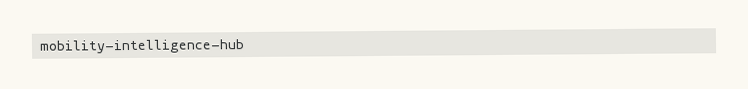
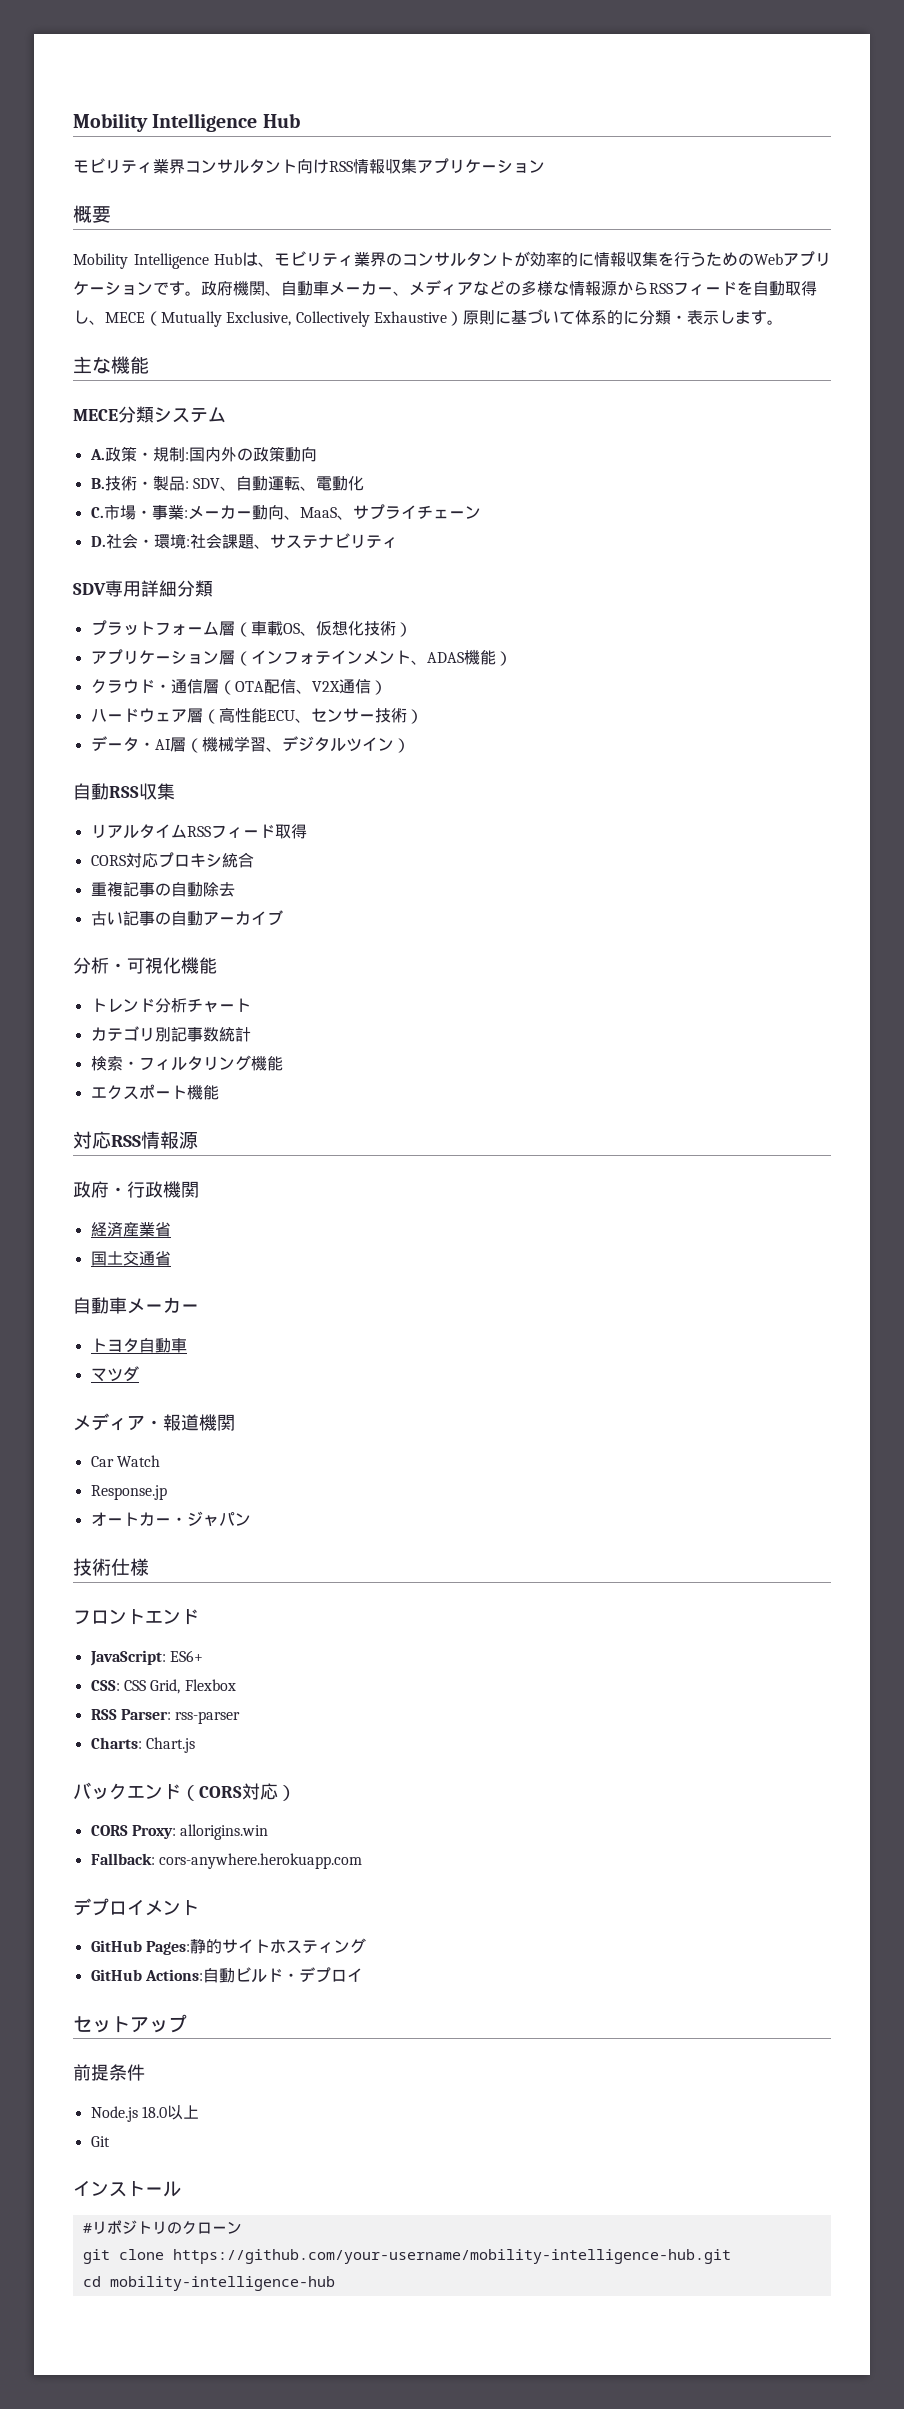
(39, 46) none -> [73,113,300,132] [73,158,545,174] [73,205,111,223] [73,251,831,269] [73,280,817,296] [73,309,783,327] [73,356,149,374] [73,406,226,423] [89,446,317,462] [90,475,364,491] [90,504,481,520] [90,533,398,549] [73,580,213,597] [90,620,412,637] [90,649,512,666] [90,679,387,695] [90,707,423,724] [90,736,410,753] [73,783,175,800] [90,824,307,839] [90,852,254,868] [90,882,235,897] [90,910,283,926] [73,957,217,974] [90,998,251,1013] [90,1026,251,1042] [90,1055,283,1071] [90,1084,219,1100] [73,1131,198,1149] [73,1181,199,1198] [90,1221,171,1237] [90,1251,171,1266] [73,1297,199,1314] [90,1338,187,1353] [90,1366,139,1382] [73,1413,235,1431] [90,1455,160,1467] [90,1485,167,1500] [90,1511,251,1527] [73,1558,149,1576] [73,1609,199,1625] [89,1650,203,1666] [90,1679,236,1694] [90,1709,241,1724] [90,1737,195,1753] [73,1782,296,1801] [90,1824,269,1840] [90,1853,362,1869] [73,1898,199,1916] [90,1938,366,1955] [90,1967,363,1983] [73,2014,187,2033] [73,2064,145,2081] [90,2105,199,2122] [90,2136,110,2147] [73,2180,181,2197] [82,2220,242,2235] [82,2249,731,2264] [82,2276,101,2287] Mobility Intelligence Hub // モビリティ業界コンサルタント向けRSS情報収集アプリケーション // 概要 // Mobility Intelligence Hubは、モビリティ業界のコンサルタントが効率的に情報収集を行うためのWebアプリケーションです。政府機関、自動車メーカー、メディアなどの多様な情報源からRSSフィードを自動取得し、MECE（Mutually Exclusive, Collectively Exhaustive）原則に基づいて体系的に分類・表示します。 // 主な機能 // MECE分類システム // A.政策・規制:国内外の政策動向 // B.技術・製品: SDV、自動運転、電動化 // C.市場・事業:メーカー動向、MaaS、サプライチェーン // D.社会・環境:社会課題、サステナビリティ // SDV専用詳細分類 // プラットフォーム層（車載OS、仮想化技術） // アプリケーション層（インフォテインメント、ADAS機能） // クラウド・通信層（OTA配信、V2X通信） // ハードウェア層（高性能ECU、センサー技術） // データ・AI層（機械学習、デジタルツイン） // 自動RSS収集 // リアルタイムRSSフィード取得 // CORS対応プロキシ統合 // 重複記事の自動除去 // 古い記事の自動アーカイブ // 分析・可視化機能 // トレンド分析チャート // カテゴリ別記事数統計 // 検索・フィルタリング機能 // エクスポート機能 // 対応RSS情報源 // 政府・行政機関 // 経済産業省 // 国土交通省 // 自動車メーカー // トヨタ自動車 // マツダ // メディア・報道機関 // Car Watch // Response.jp // オートカー・ジャパン // 技術仕様 // フロントエンド // JavaScript: ES6+ // CSS: CSS Grid, Flexbox // RSS Parser: rss-parser // Charts: Chart.js // バックエンド（CORS対応） // CORS Proxy: allorigins.win // Fallback: cors-anywhere.herokuapp.com // デプロイメント // GitHub Pages:静的サイトホスティング // GitHub Actions:自動ビルド・デプロイ // セットアップ // 前提条件 // Node.js 18.0以上 // Git // インストール // #リポジトリのクローン // git clone https://github.com/your-username/mobility-intelligence-hub.git // cd

